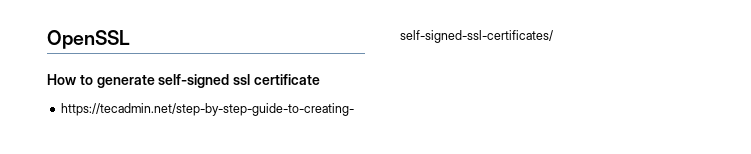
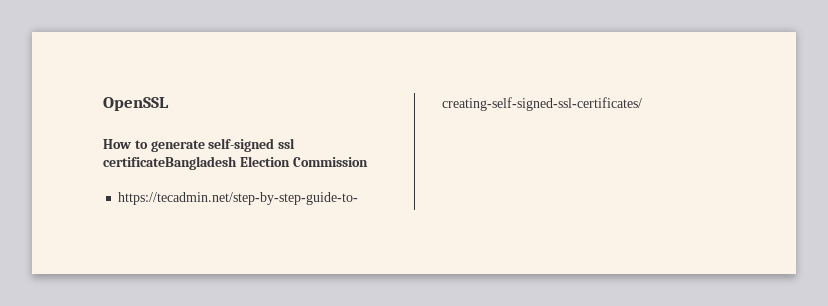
[253,74,320,85] certificate -> [103,156,368,170] certificateBangladesh Election Commission

